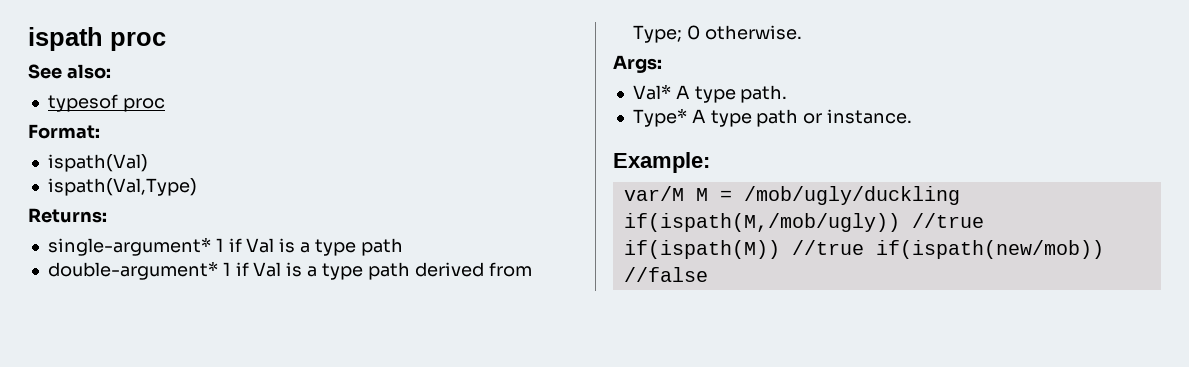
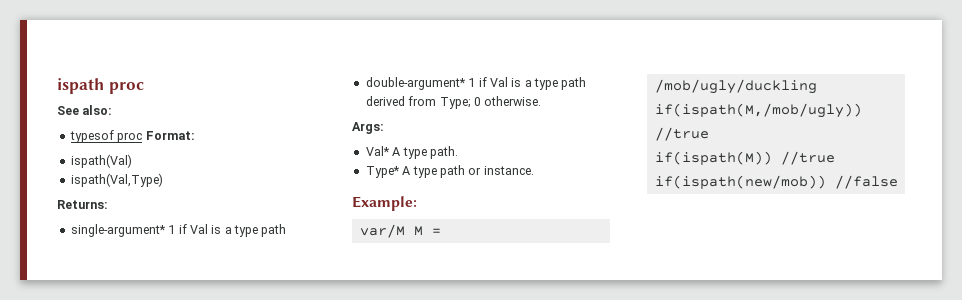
(165, 105) // -> (143, 137) none

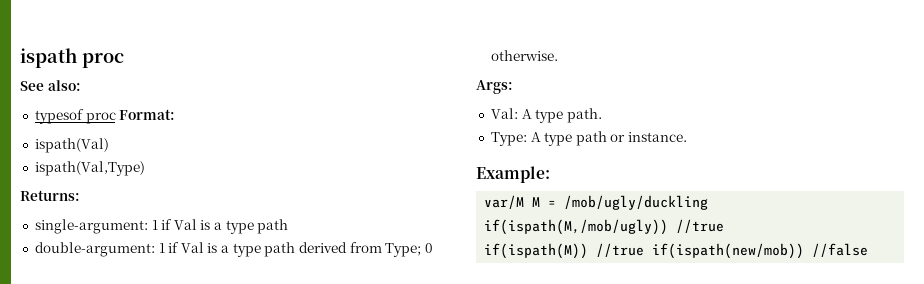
[70,224,166,237] single-argument* -> [34,219,148,234] single-argument:
[365,77,466,90] double-argument* -> [34,242,155,257] double-argument:
[365,146,390,156] Val* -> [490,108,518,119] Val:
[365,166,400,178] Type* -> [490,132,527,146] Type:

